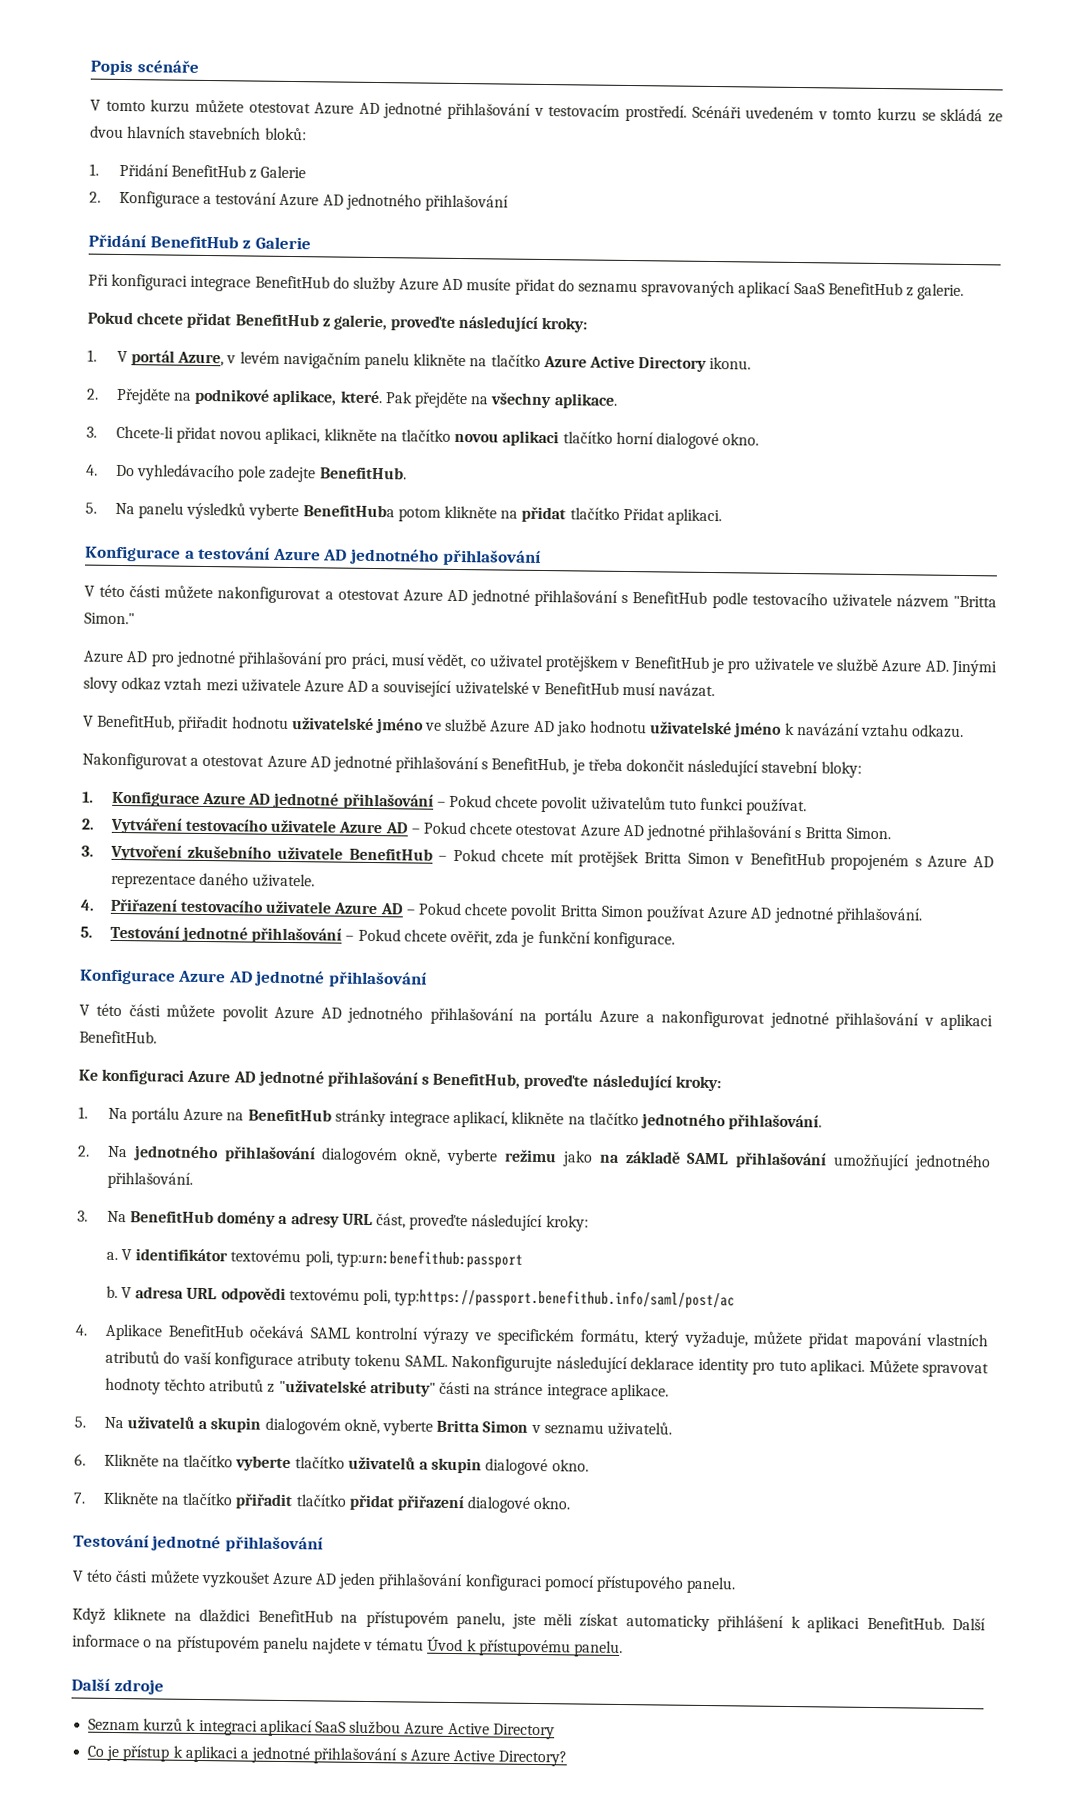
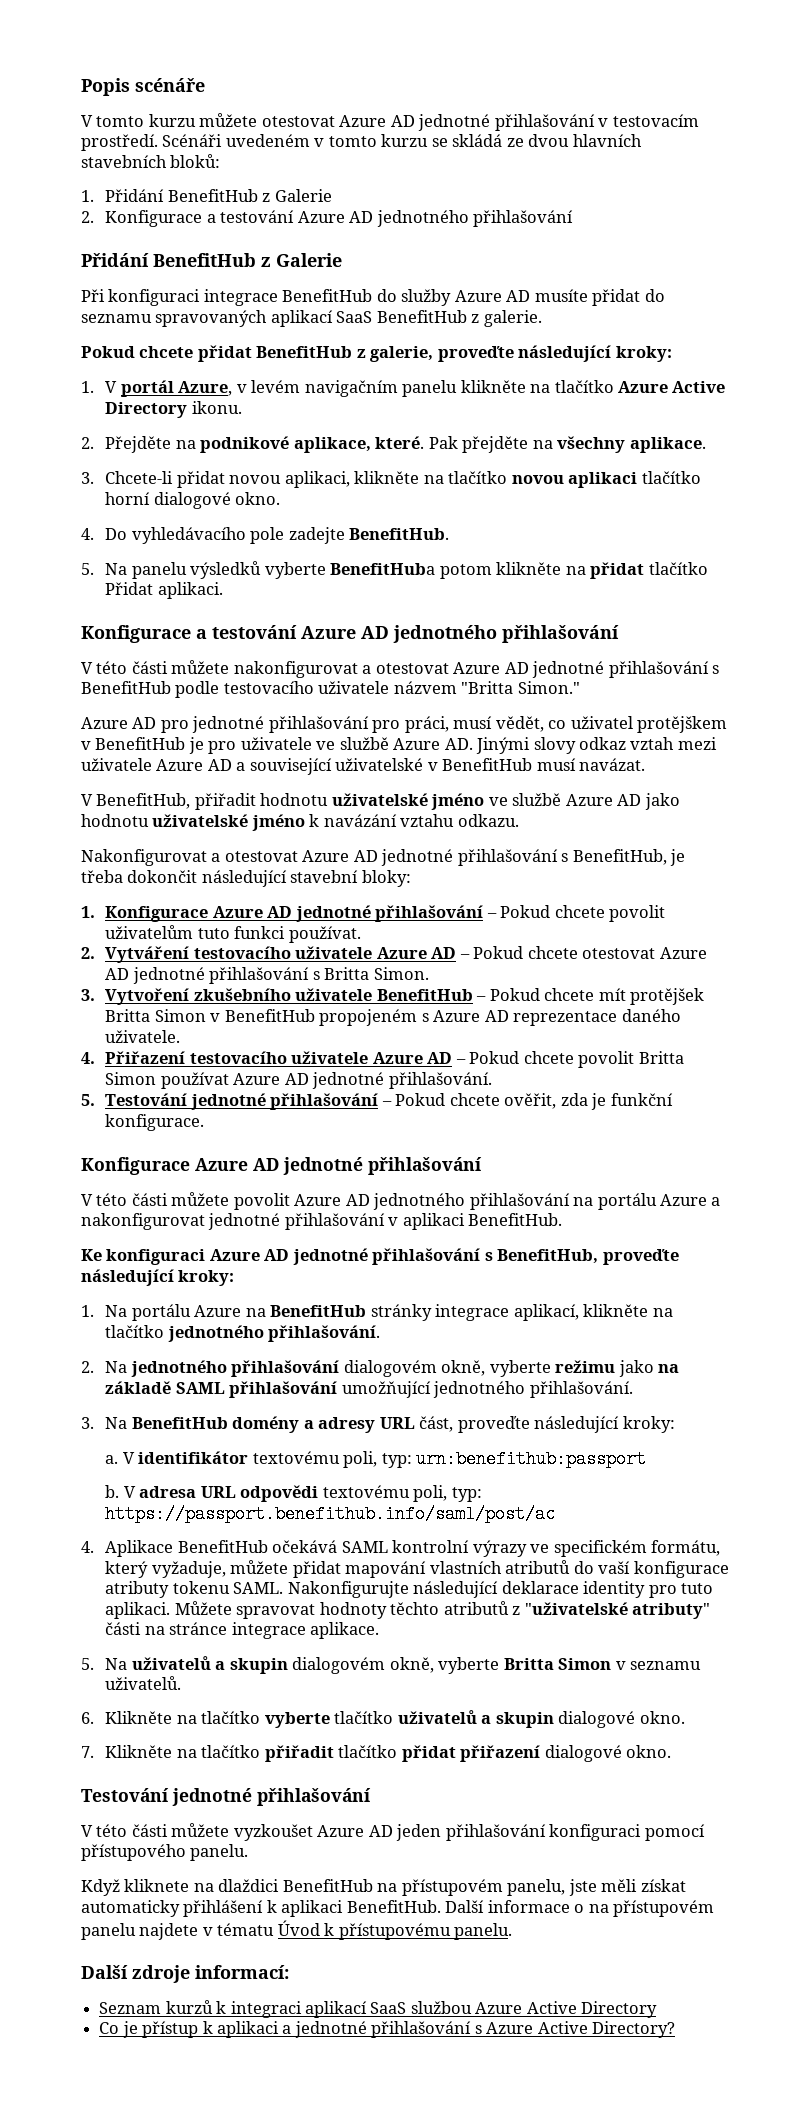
[335,1249,523,1269] typ:urn:benefithub:passport -> [381,1450,647,1468] typ: urn:benefithub:passport
[394,1288,736,1310] typ:https://passport.benefithub.info/saml/post/ac -> [451,1487,482,1502] [105,1505,556,1523] typ: https://passport.benefithub.info/saml/post/ac
(164, 1686) none -> [195,1965,289,1979] informací:

